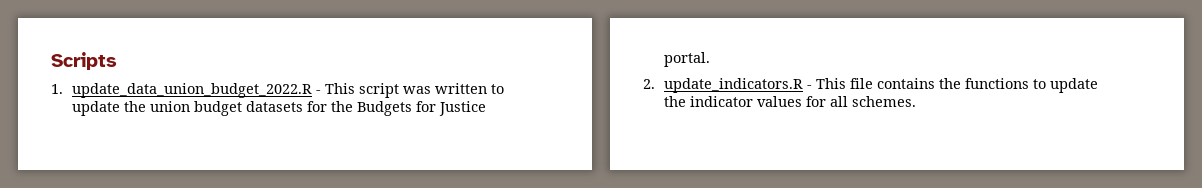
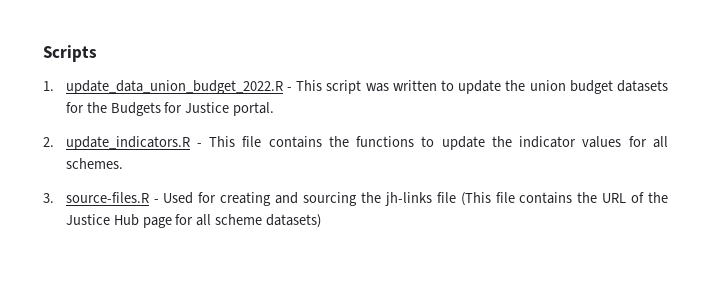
(917, 101) none -> [43,192,669,206] [65,214,322,228] // 3. source-files.R - Used for creating and sourcing the jh-links file (This file contains the URL of the Justice Hub page for all scheme datasets)

